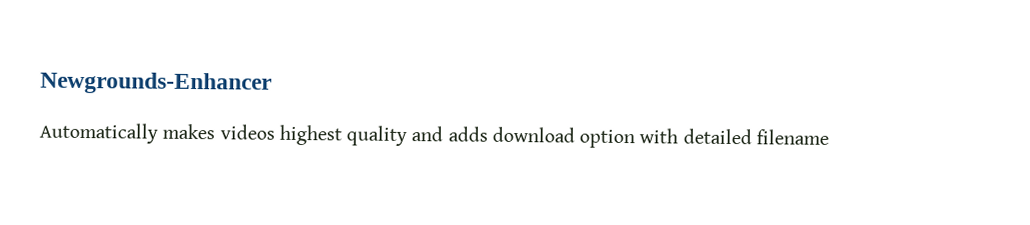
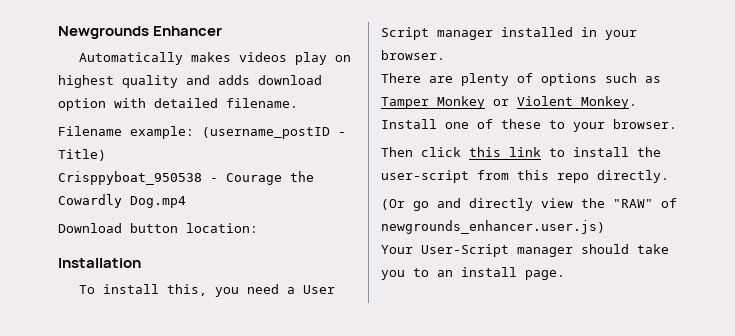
[40,71,272,95] Newgrounds-Enhancer -> [58,26,223,39] Newgrounds Enhancer
(275, 132) none -> [295,52,352,65] play on
[755,129,829,145] filename -> [226,98,298,108] [58,126,346,139] [58,149,106,161] [58,171,314,185] [58,194,186,208] [58,223,258,233] [58,258,141,268] [79,284,336,297] [381,27,637,40] [381,50,445,60] [381,73,661,86] [381,96,637,109] [381,119,677,132] [381,147,661,157] [381,170,669,183] [381,198,677,211] [381,220,605,234] [381,244,669,257] [381,267,565,280] filename. // Filename example: (username_postID - Title) // Crisppyboat_950538 - Courage the Cowardly Dog.mp4 // Download button location: // Installation // To install this, you need a User Script manager installed in your browser. // There are plenty of options such as Tamper Monkey or Violent Monkey. Install one of these to your browser. // Then click this link to install the user-script from this repo directly. // (Or go and directly view the "RAW" of newgrounds_enhancer.user.js) // Your User-Script manager should take you to an install page.

